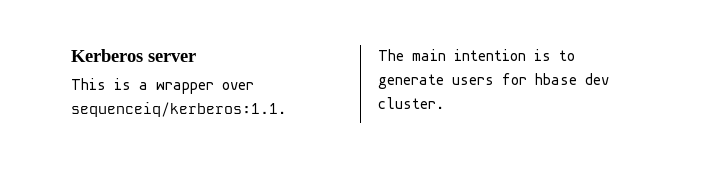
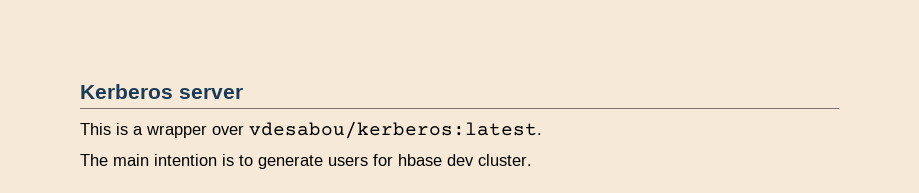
[71,102,286,117] sequenceiq/kerberos:1.1. -> [249,121,542,139] vdesabou/kerberos:latest.

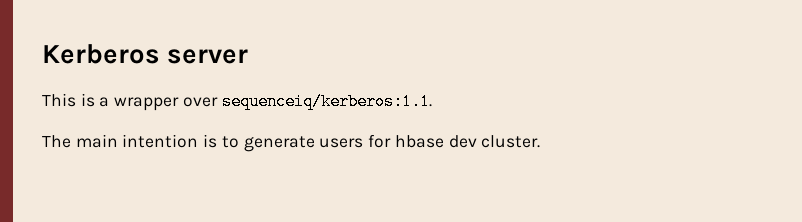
[249,121,542,139] vdesabou/kerberos:latest. -> [221,93,432,110] sequenceiq/kerberos:1.1.

